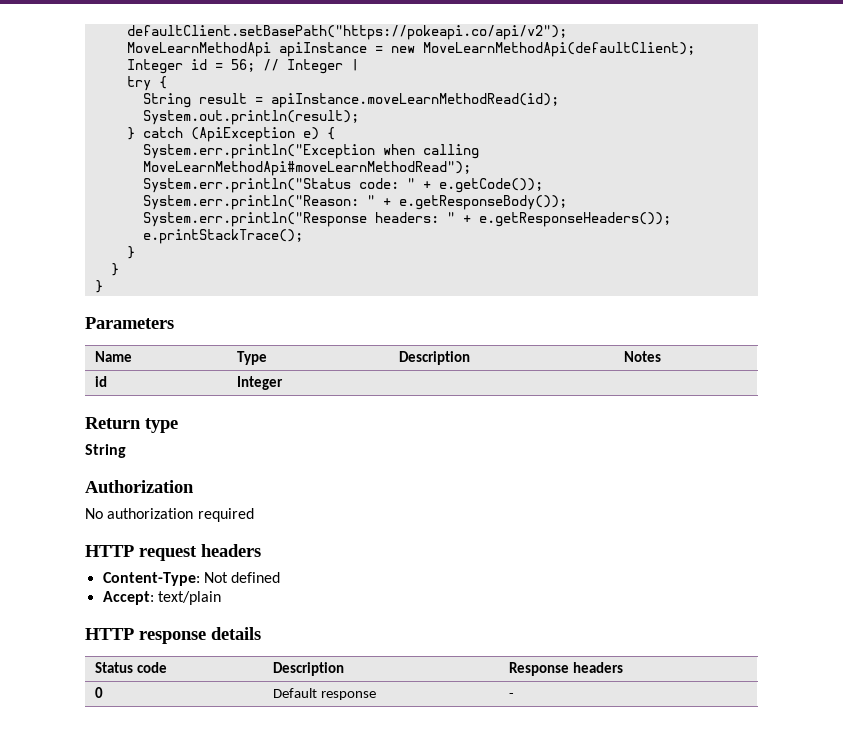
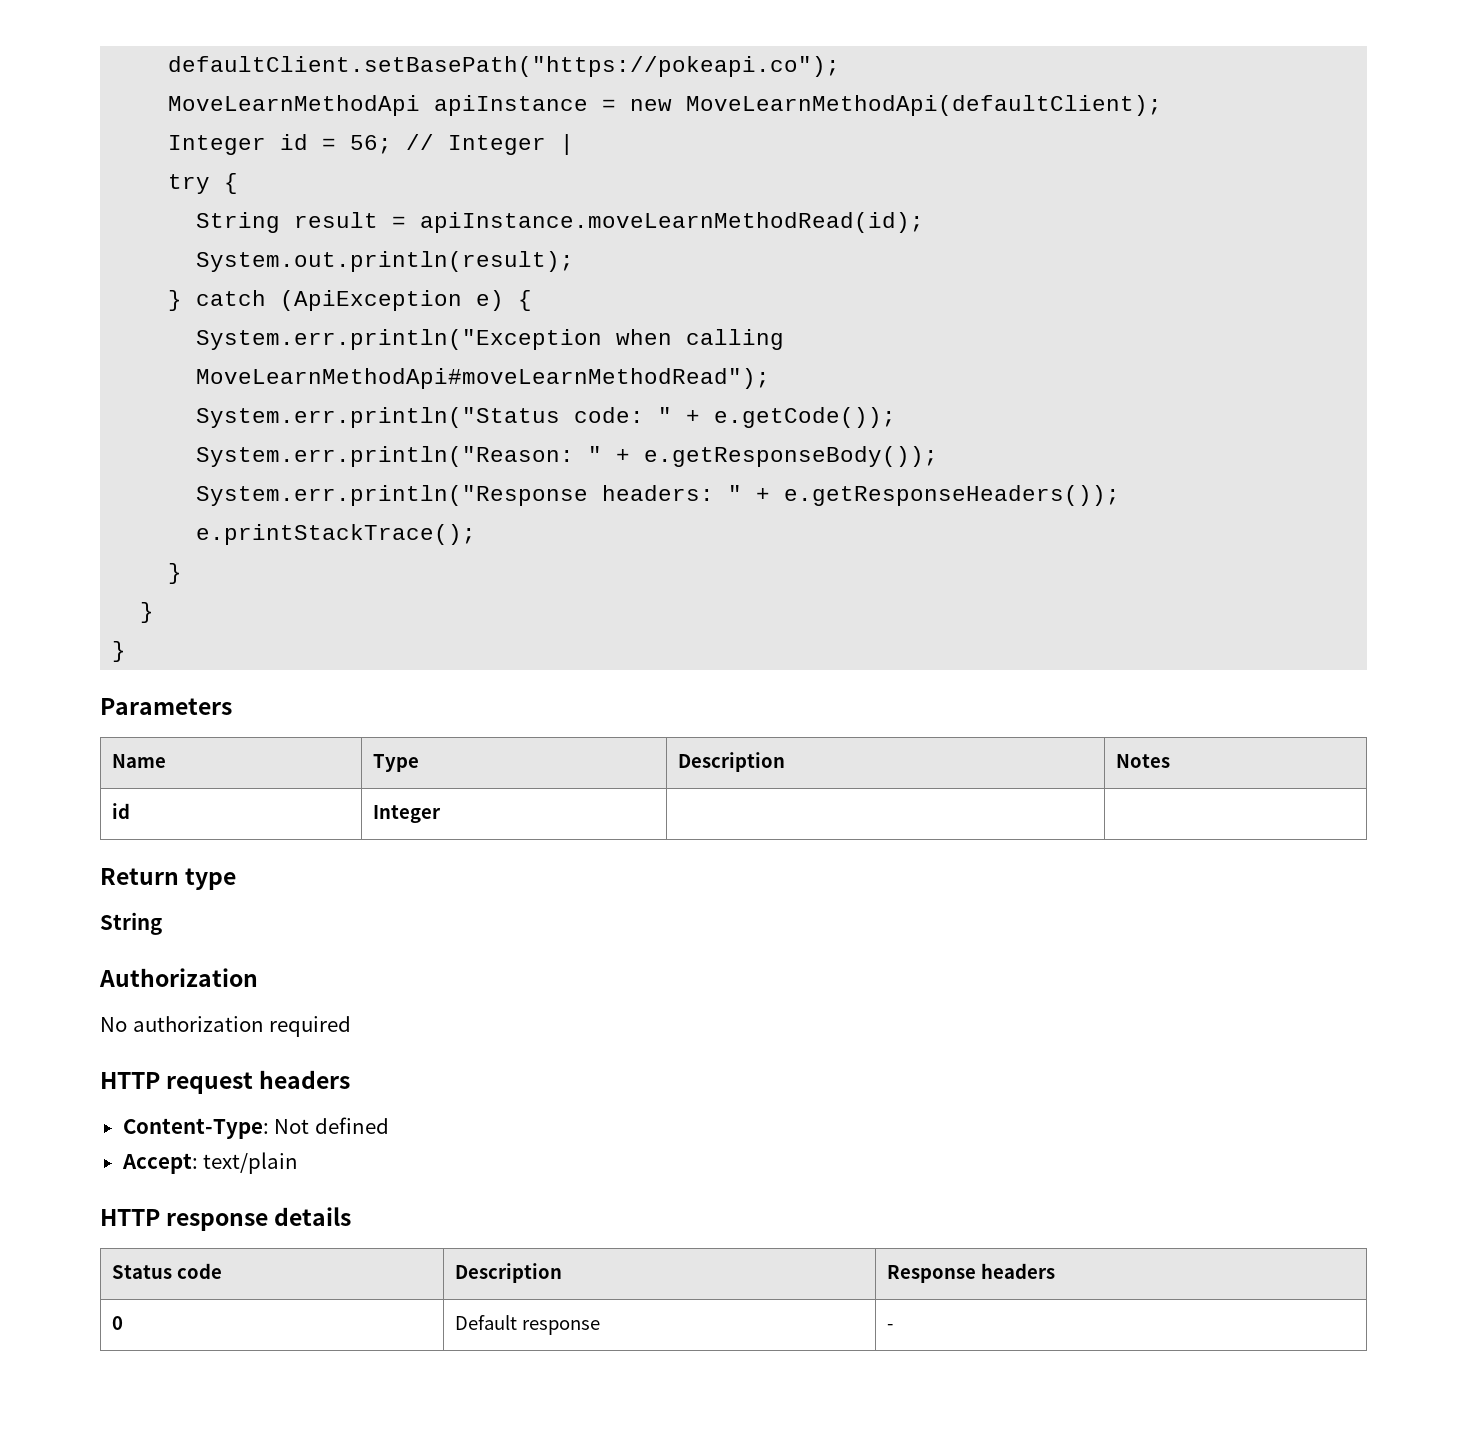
[126,25,567,40] defaultClient.setBasePath("https://pokeapi.co/api/v2"); -> [168,56,841,77] defaultClient.setBasePath("https://pokeapi.co");

